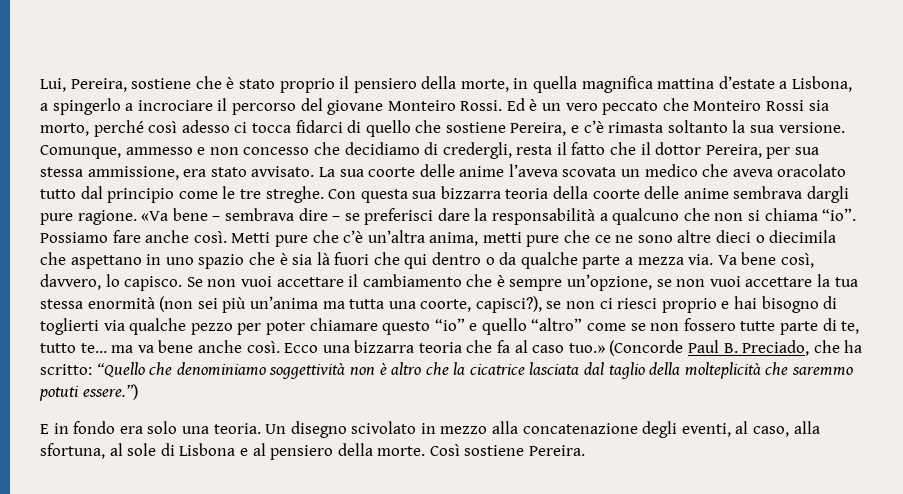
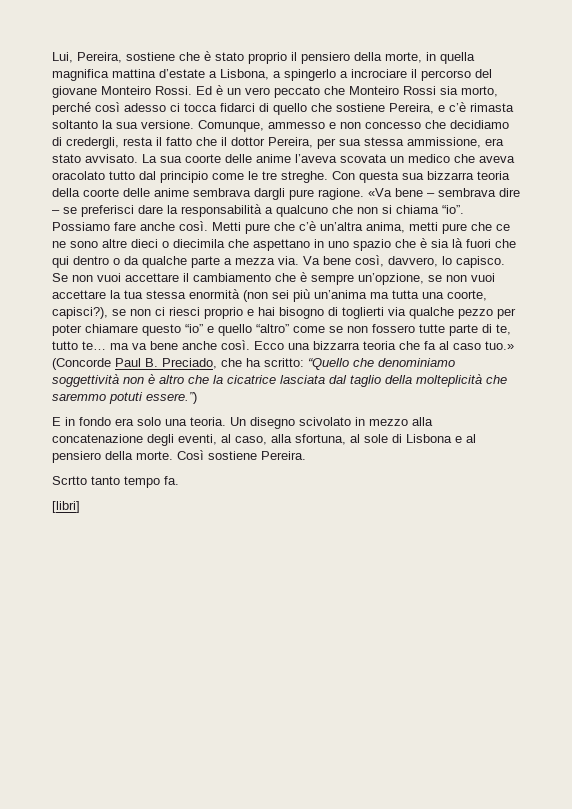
(586, 450) none -> [52,476,179,488] [52,501,80,513] // Scrtto tanto tempo fa. // [libri]

